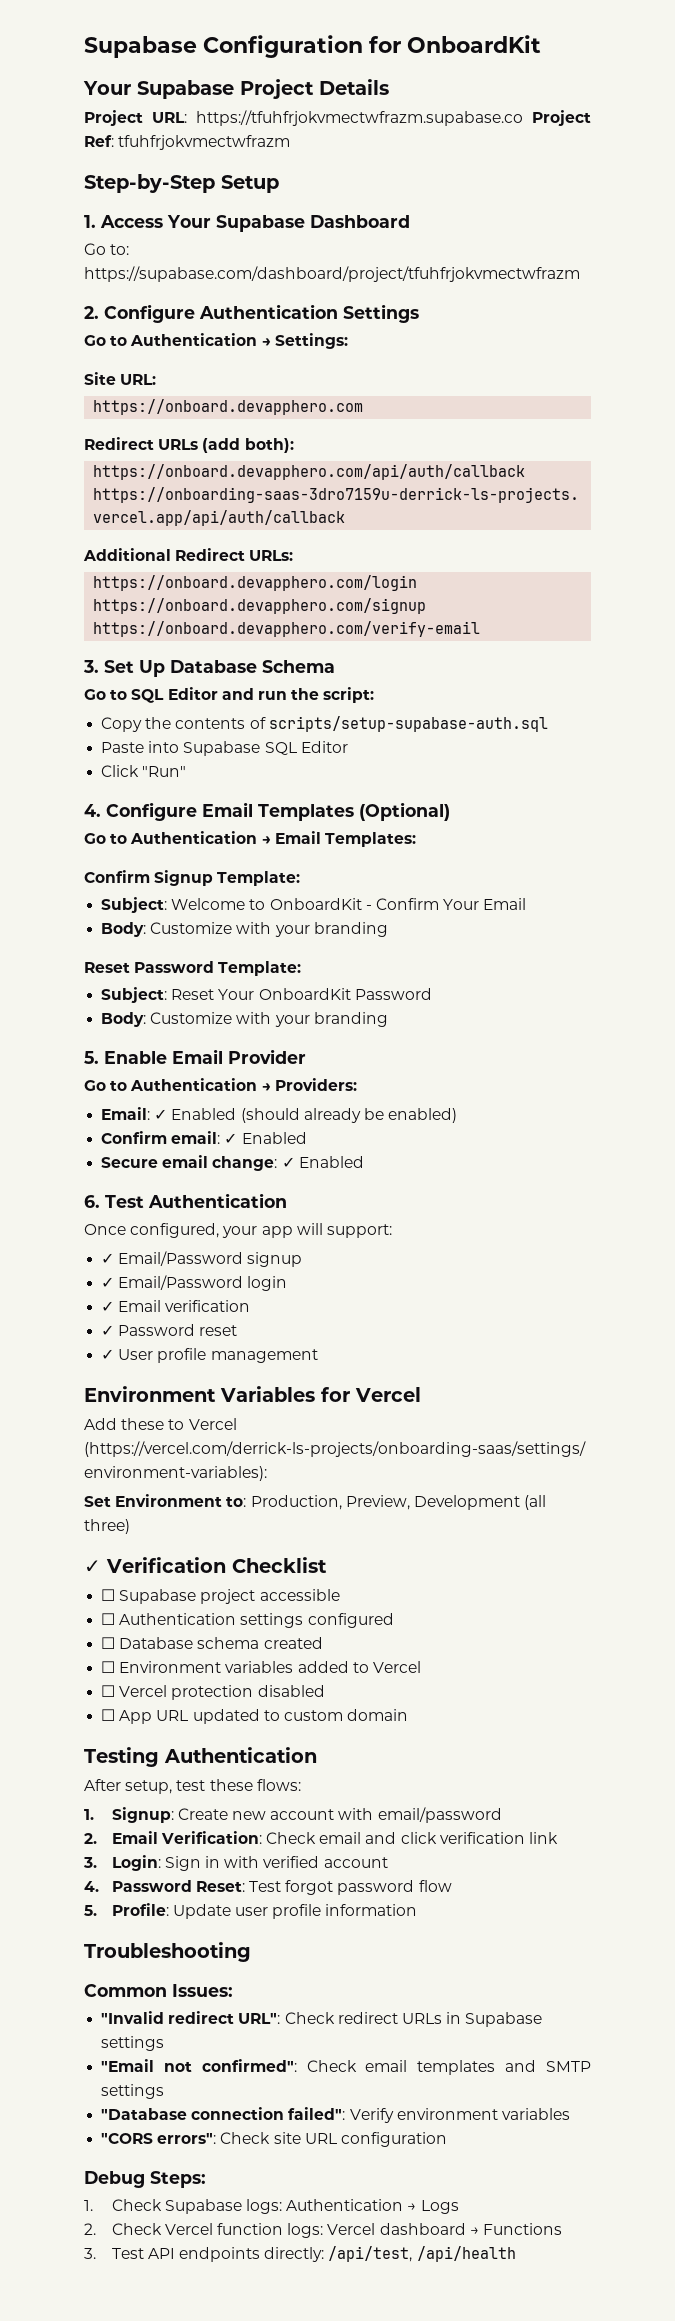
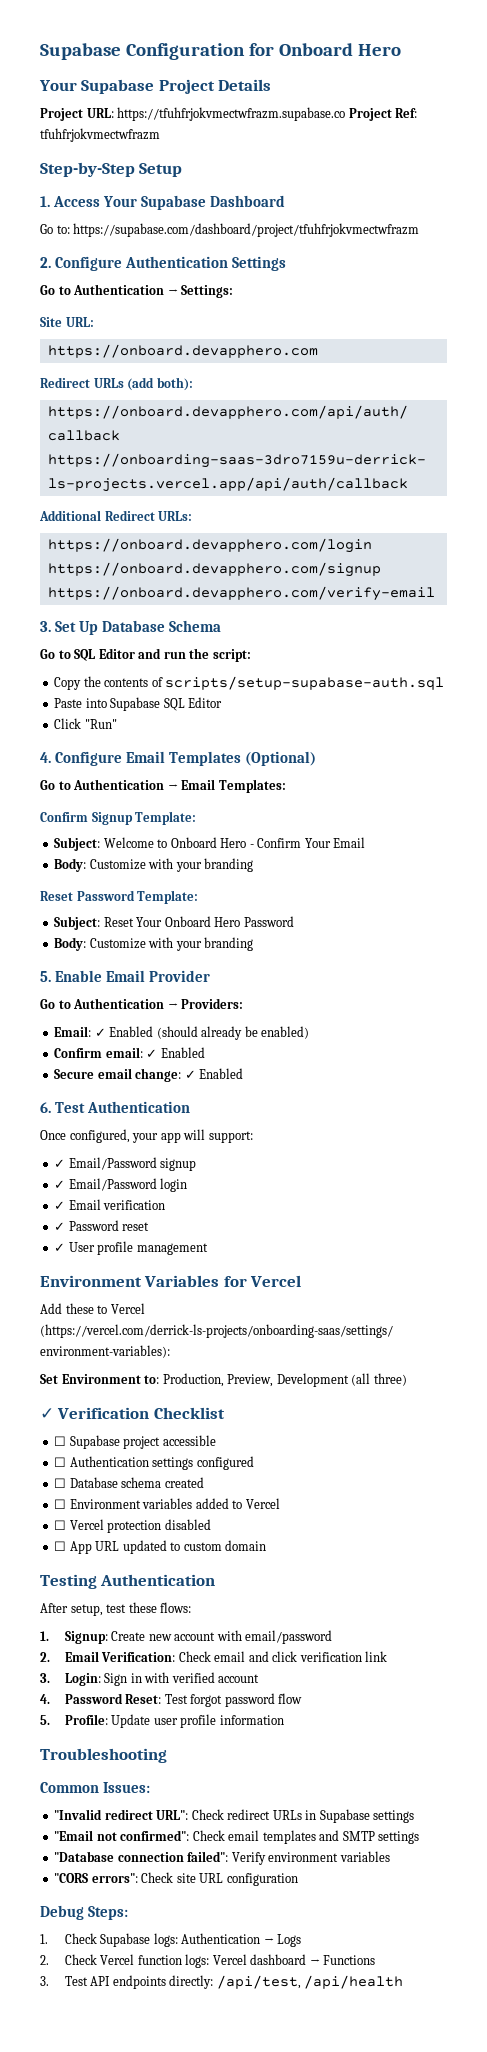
[407,35,541,53] OnboardKit -> [278,43,401,56] Onboard Hero
[269,898,362,910] OnboardKit -> [170,837,247,848] Onboard Hero
[258,988,351,1000] OnboardKit -> [164,916,241,927] Onboard Hero

